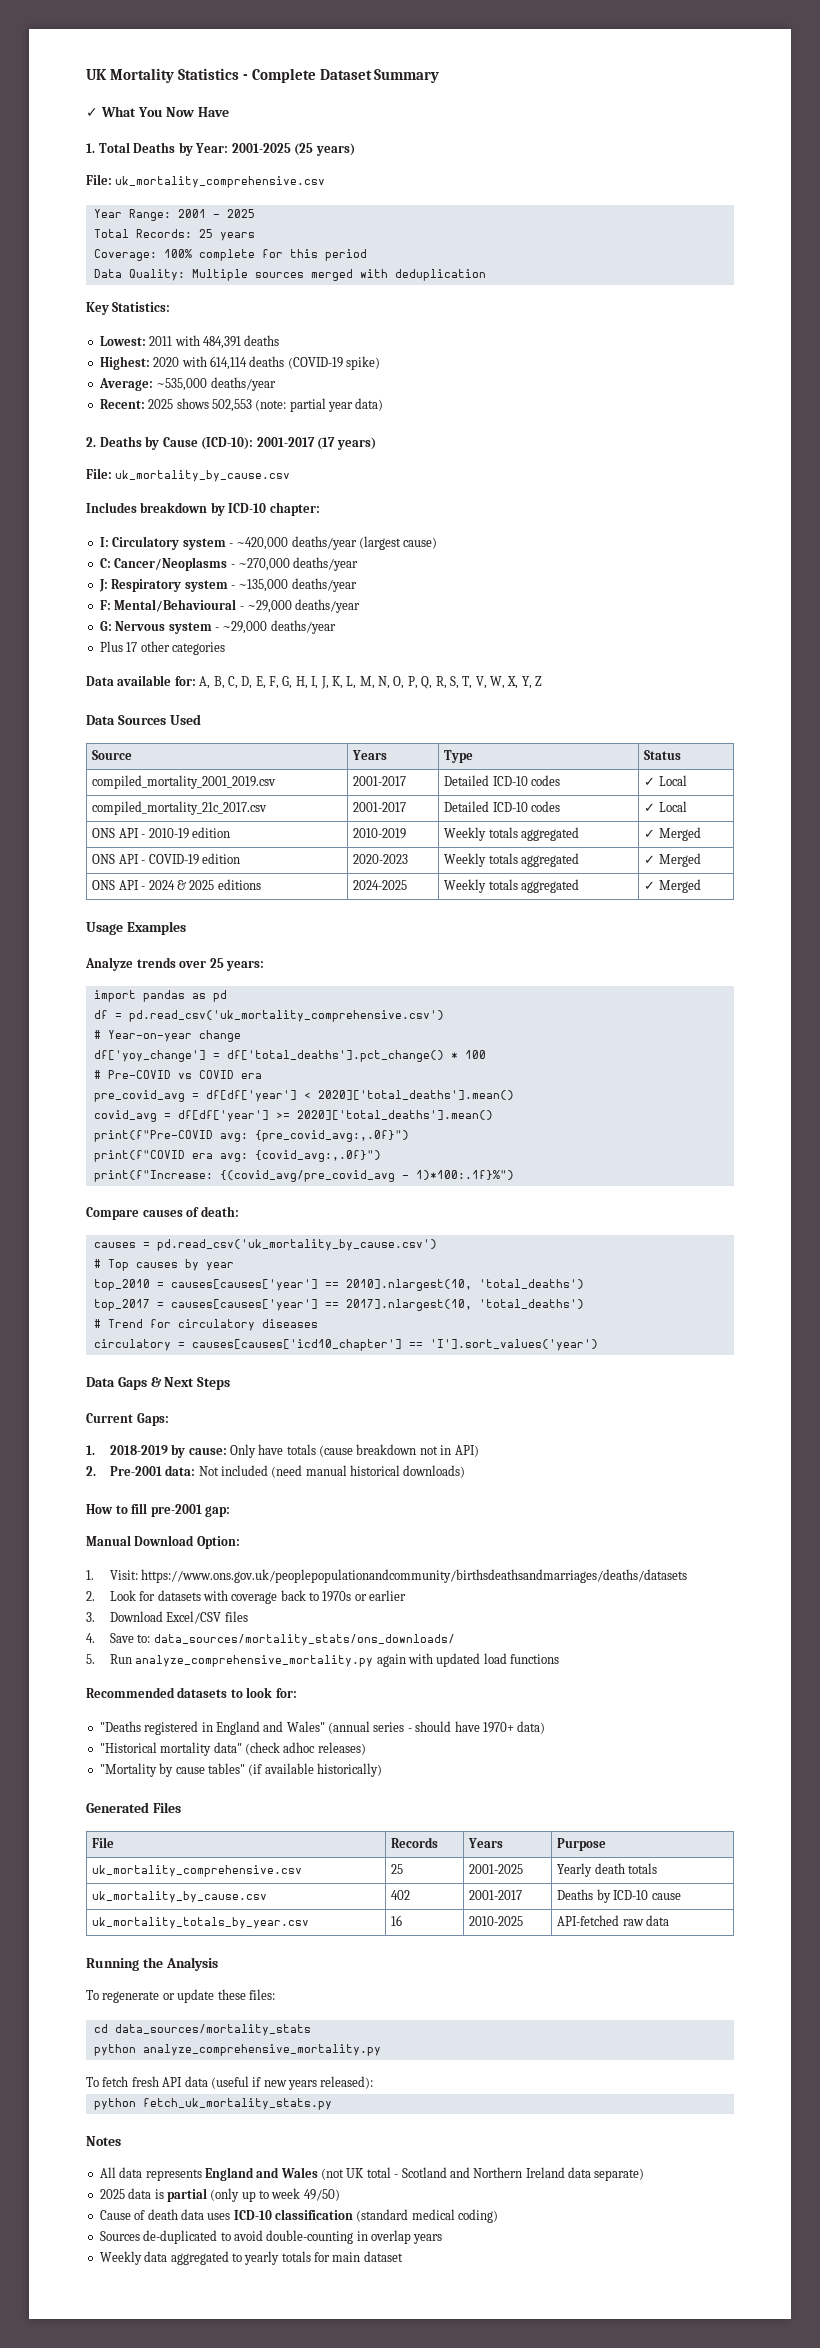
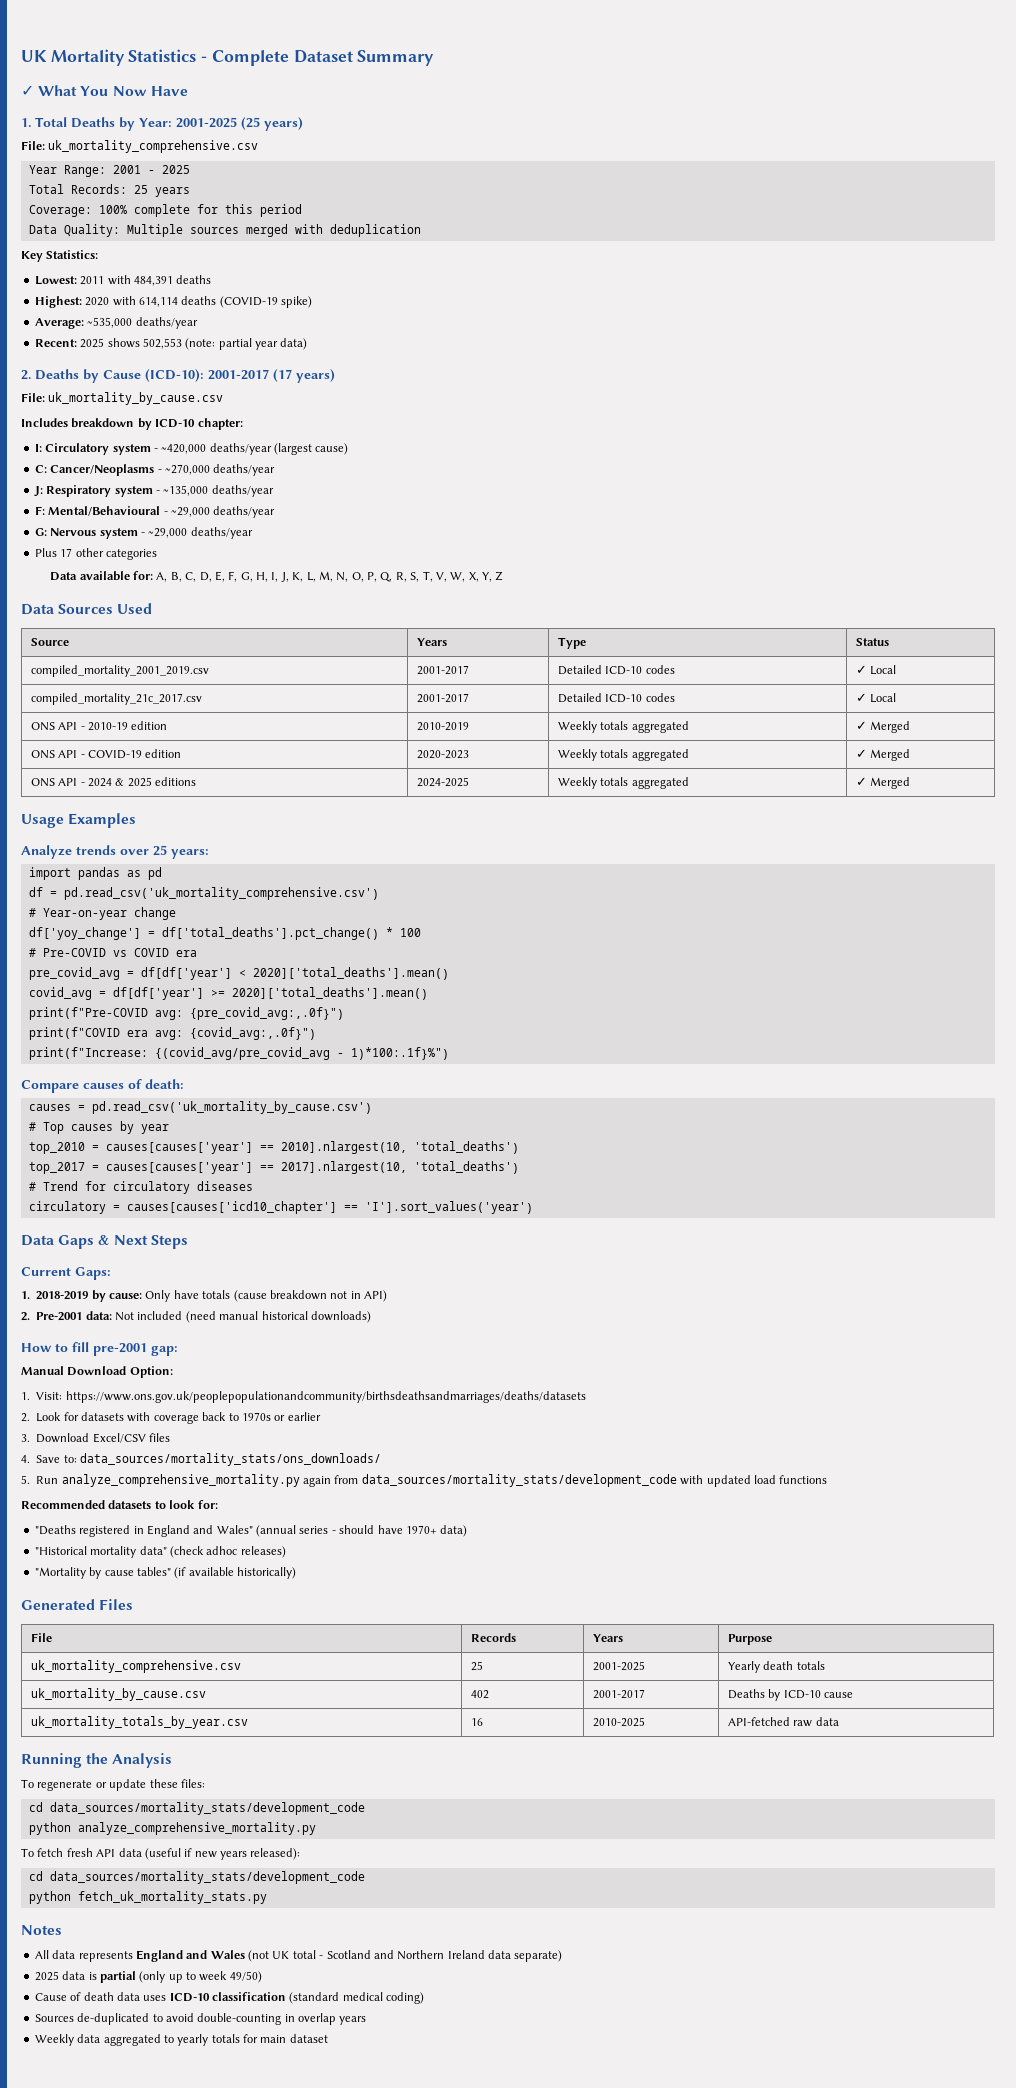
(406, 1660) none -> [334,1474,677,1487] from data_sources/mortality_stats/development_code
[114,2024,311,2036] data_sources/mortality_stats -> [49,1802,365,1815] data_sources/mortality_stats/development_code
(374, 2082) none -> [28,1871,365,1884] // cd data_sources/mortality_stats/development_code

